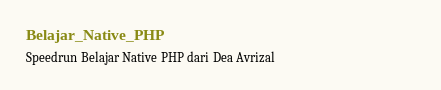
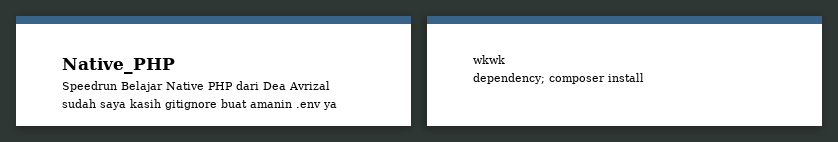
[26,30,165,43] Belajar_Native_PHP -> [62,58,175,74] Native_PHP
(276, 57) none -> [62,99,337,110] [473,55,505,64] [473,73,644,84] // sudah saya kasih gitignore buat amanin .env ya wkwk // dependency; composer install

